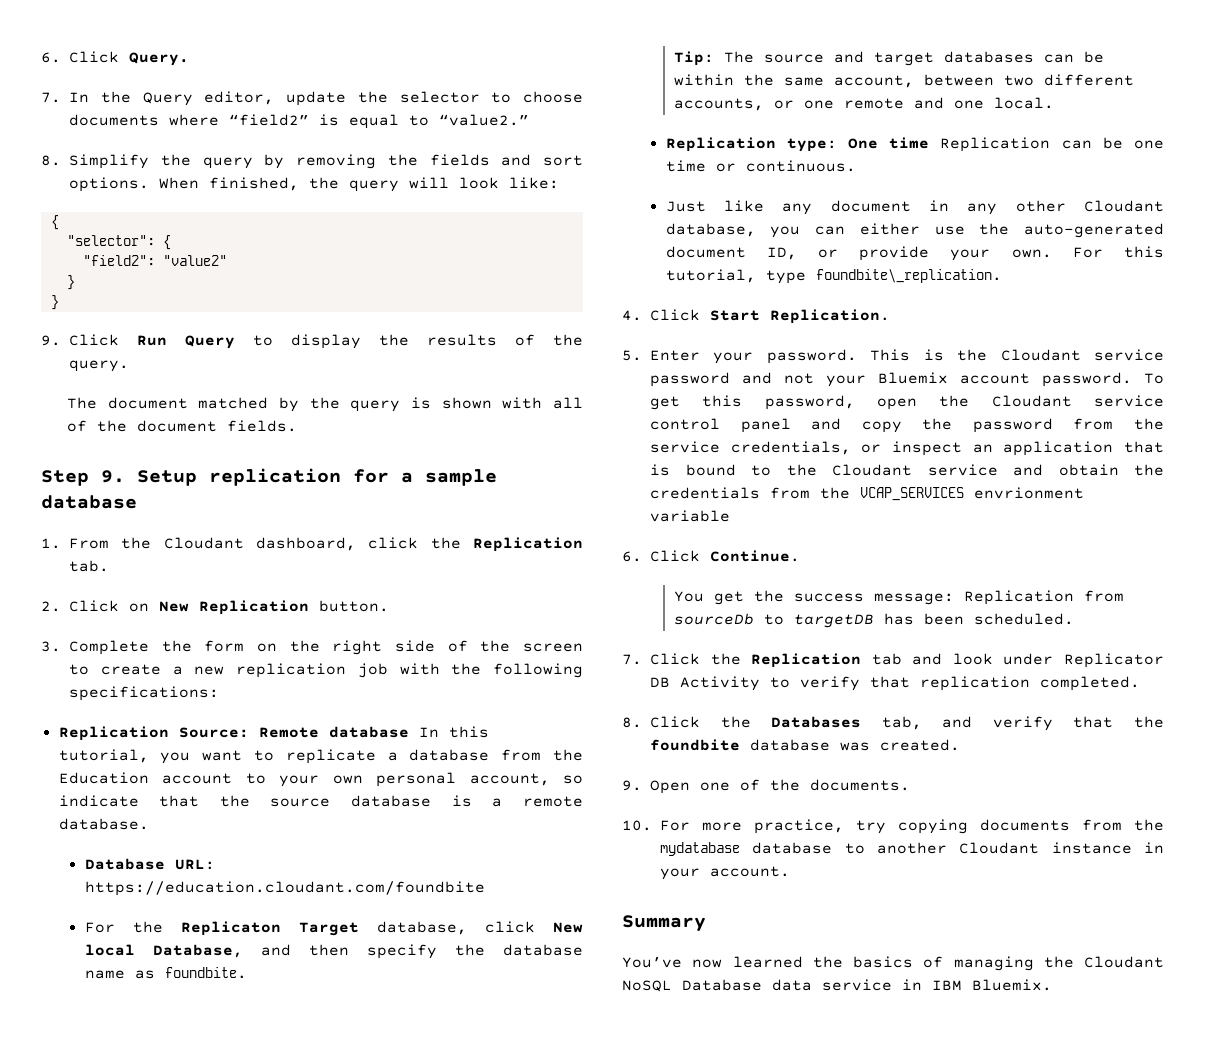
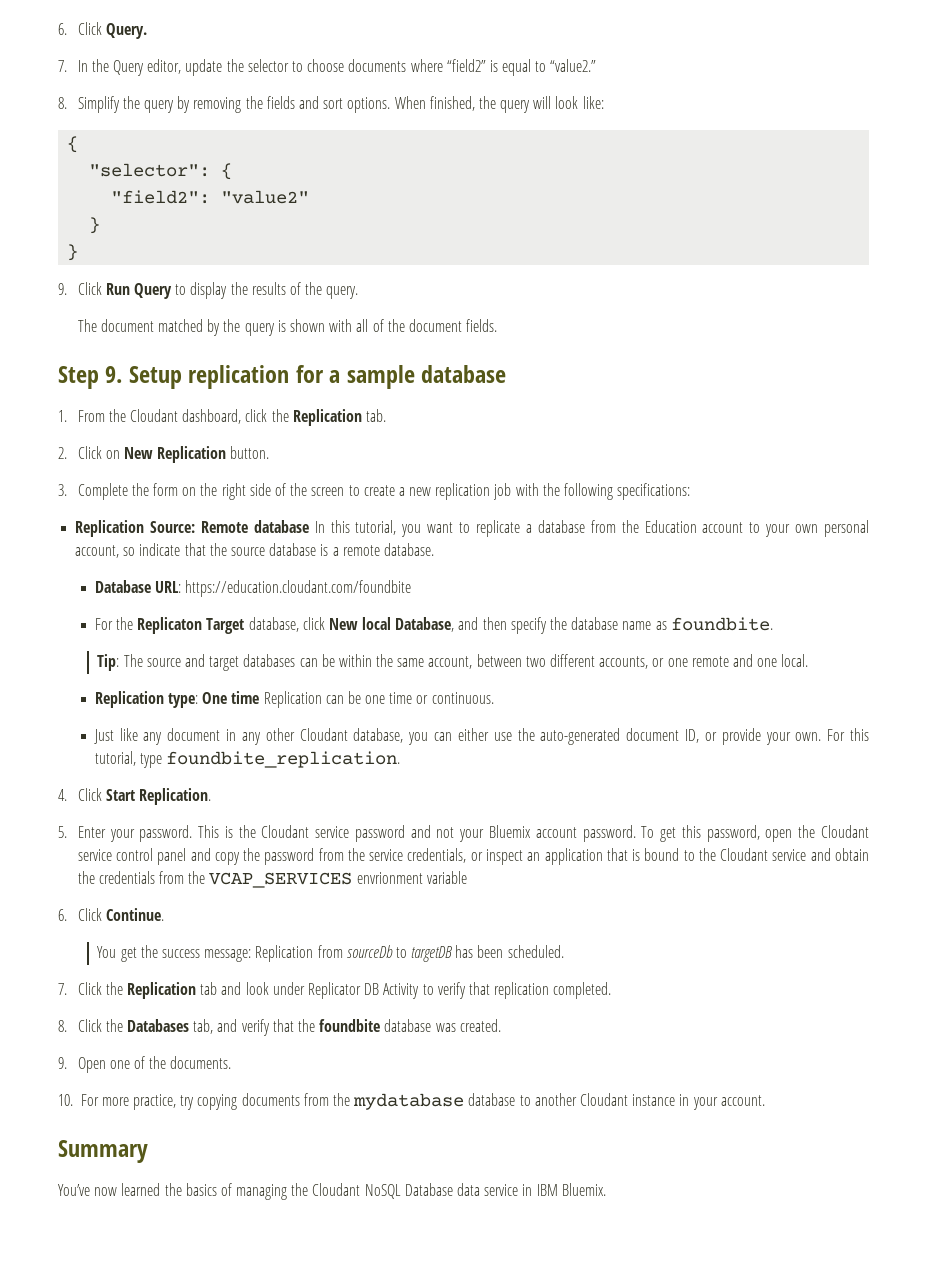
[815,269,1002,283] foundbite\_replication. -> [166,751,401,768] foundbite_replication.

